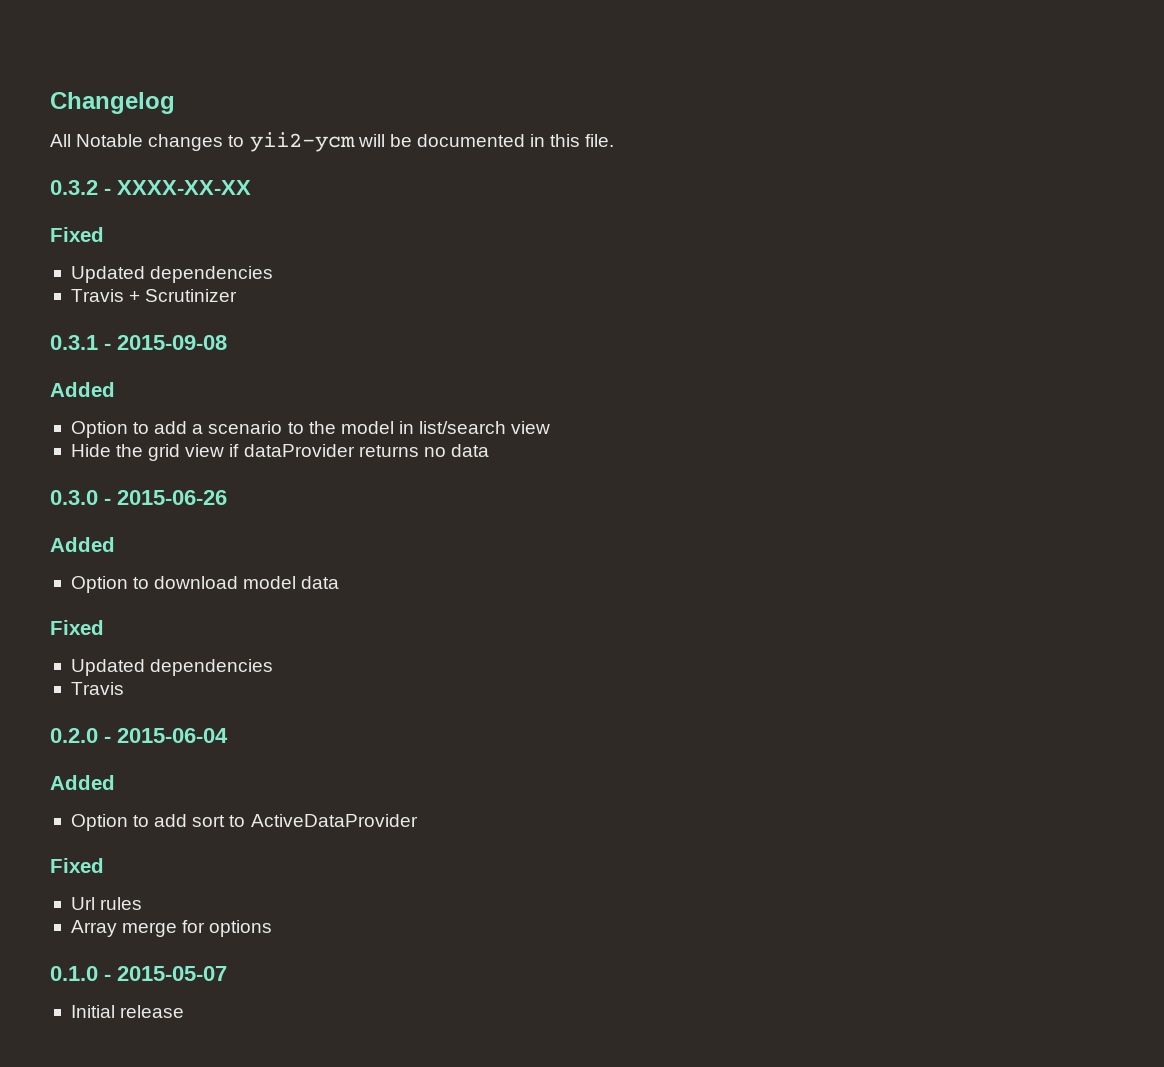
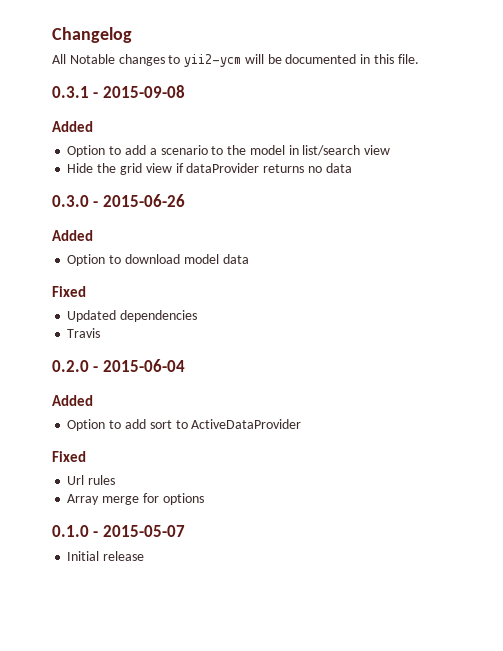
[50,180,251,195] [50,227,104,242] [70,266,274,283] [70,289,238,302] // 0.3.2 - XXXX-XX-XX // Fixed // Updated dependencies // Travis + Scrutinizer -> (419, 59) none

